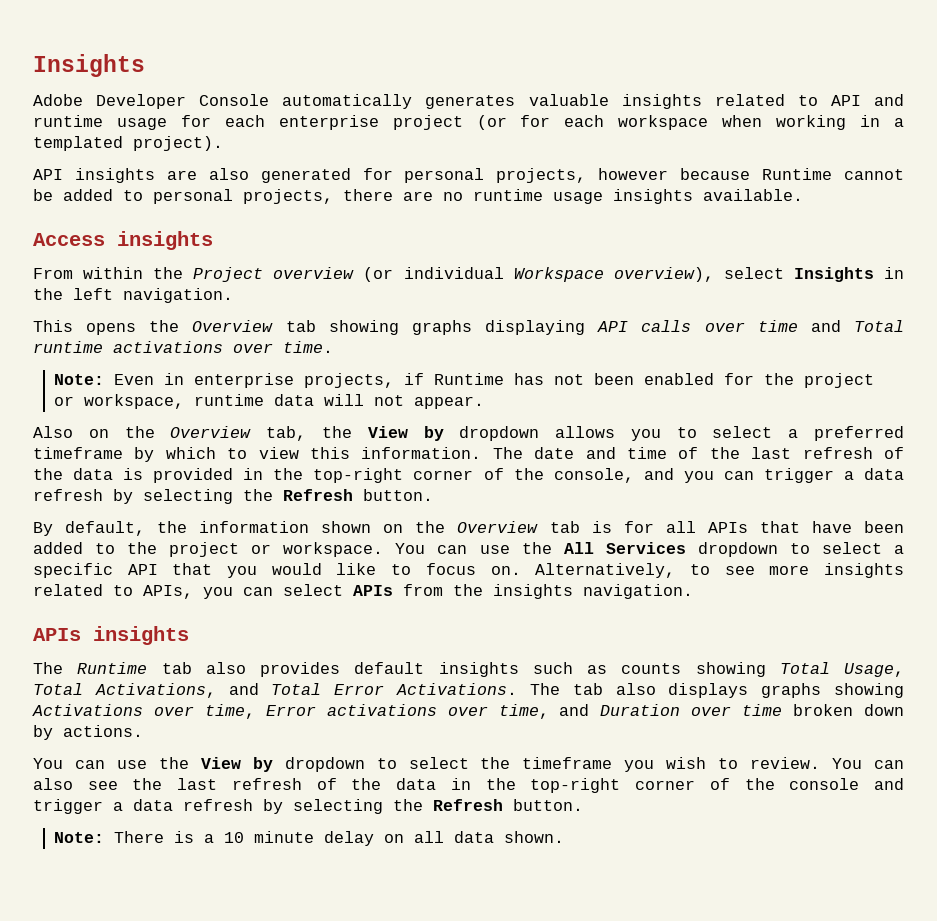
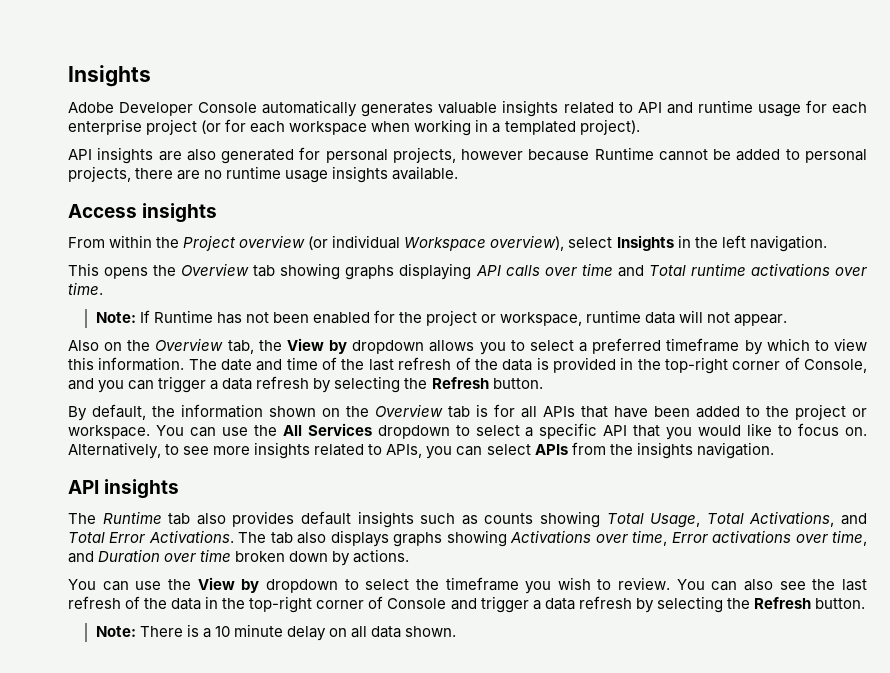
[114,373,425,388] Even in enterprise projects, if -> [139,310,150,323] If
[513,468,634,483] the console, -> [804,359,868,373] Console,
[33,628,81,641] APIs -> [68,480,99,494] API
[744,778,860,790] the console -> [387,598,447,609] Console

